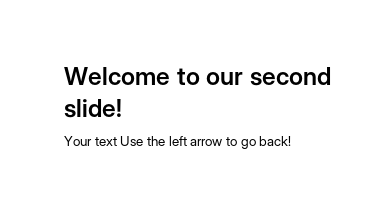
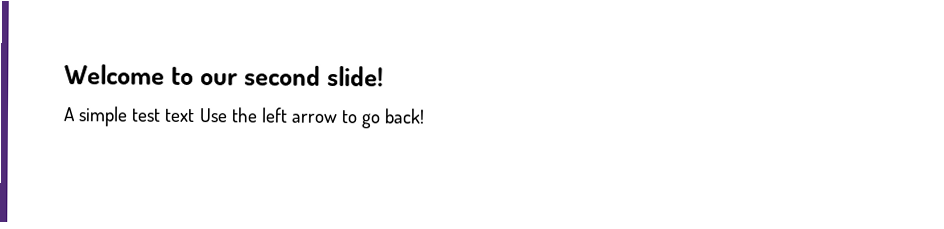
[64,136,92,146] Your -> [63,106,162,127] A simple test

